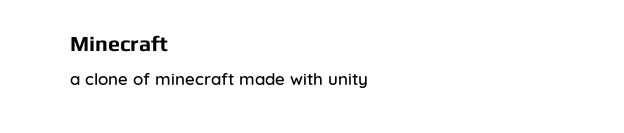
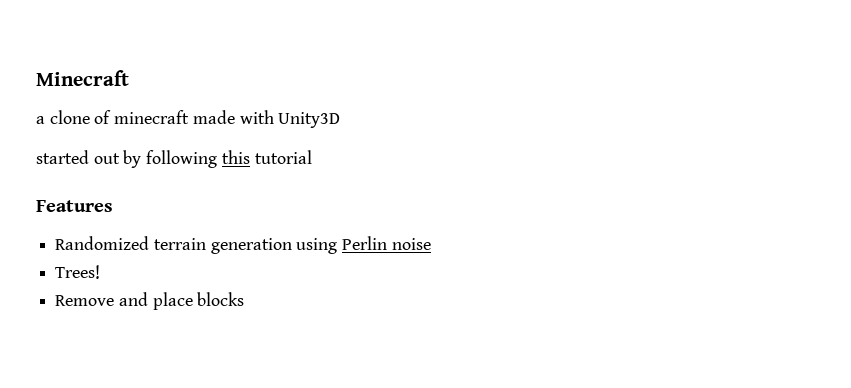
[328,73,368,88] unity -> [278,112,341,128] [36,150,312,168] [36,200,113,212] [55,236,431,254] [55,265,101,279] [55,292,245,310] Unity3D // started out by following this tutorial // Features // Randomized terrain generation using Perlin noise // Trees! // Remove and place blocks

